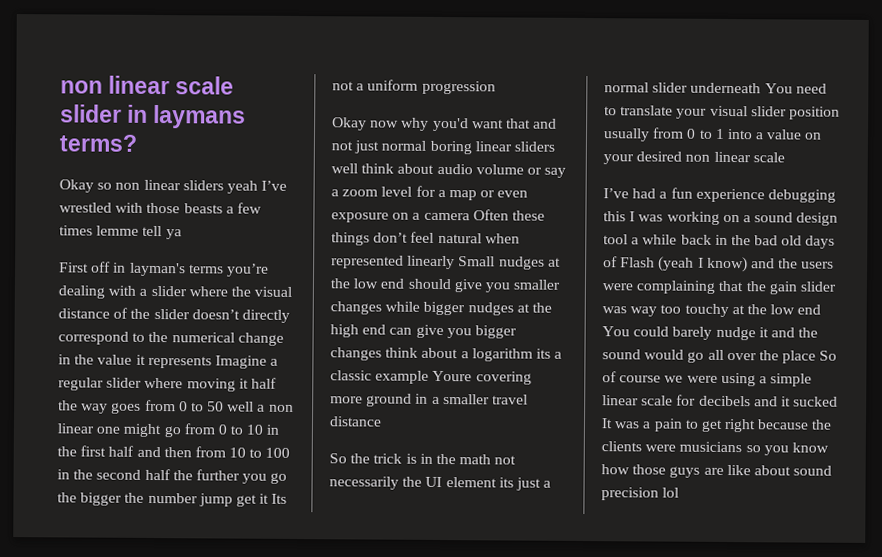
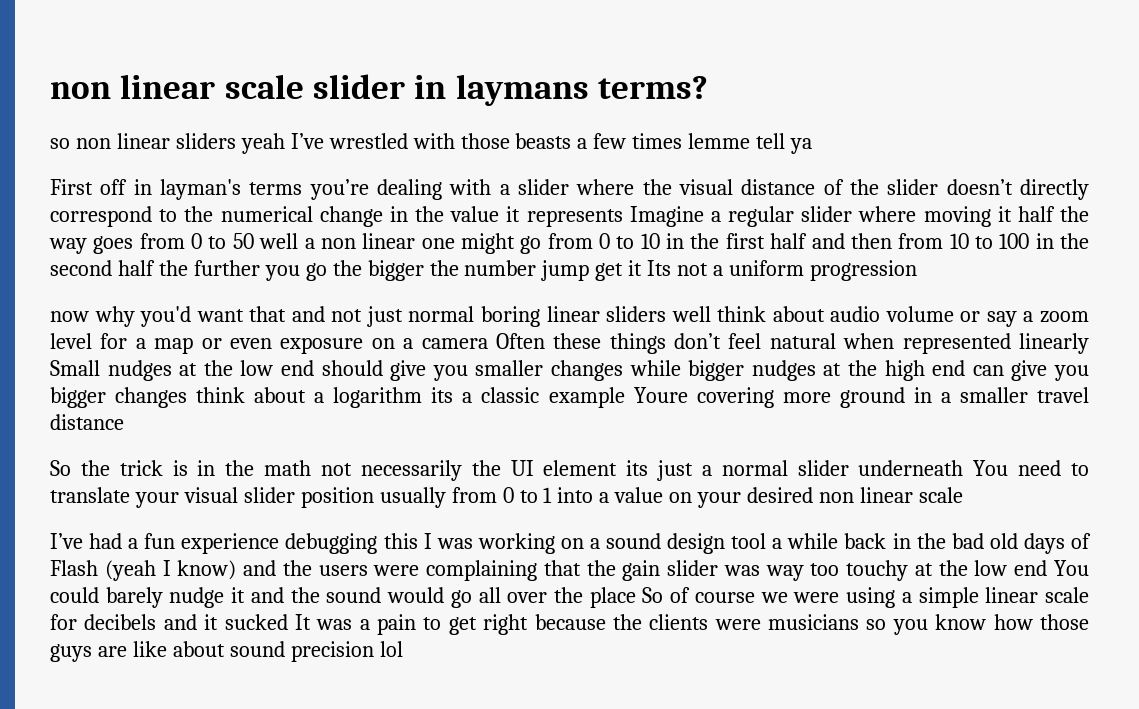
[59,179,94,193] Okay -> (708, 87) none
[332,117,367,131] Okay -> (917, 270) none

